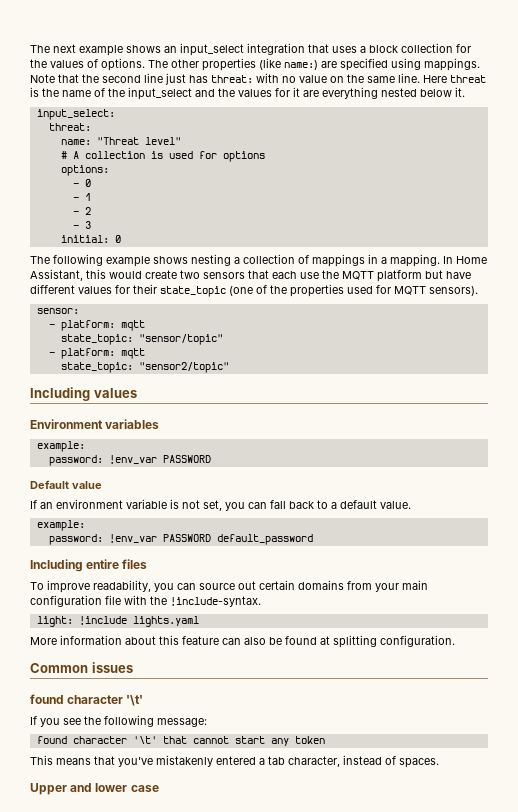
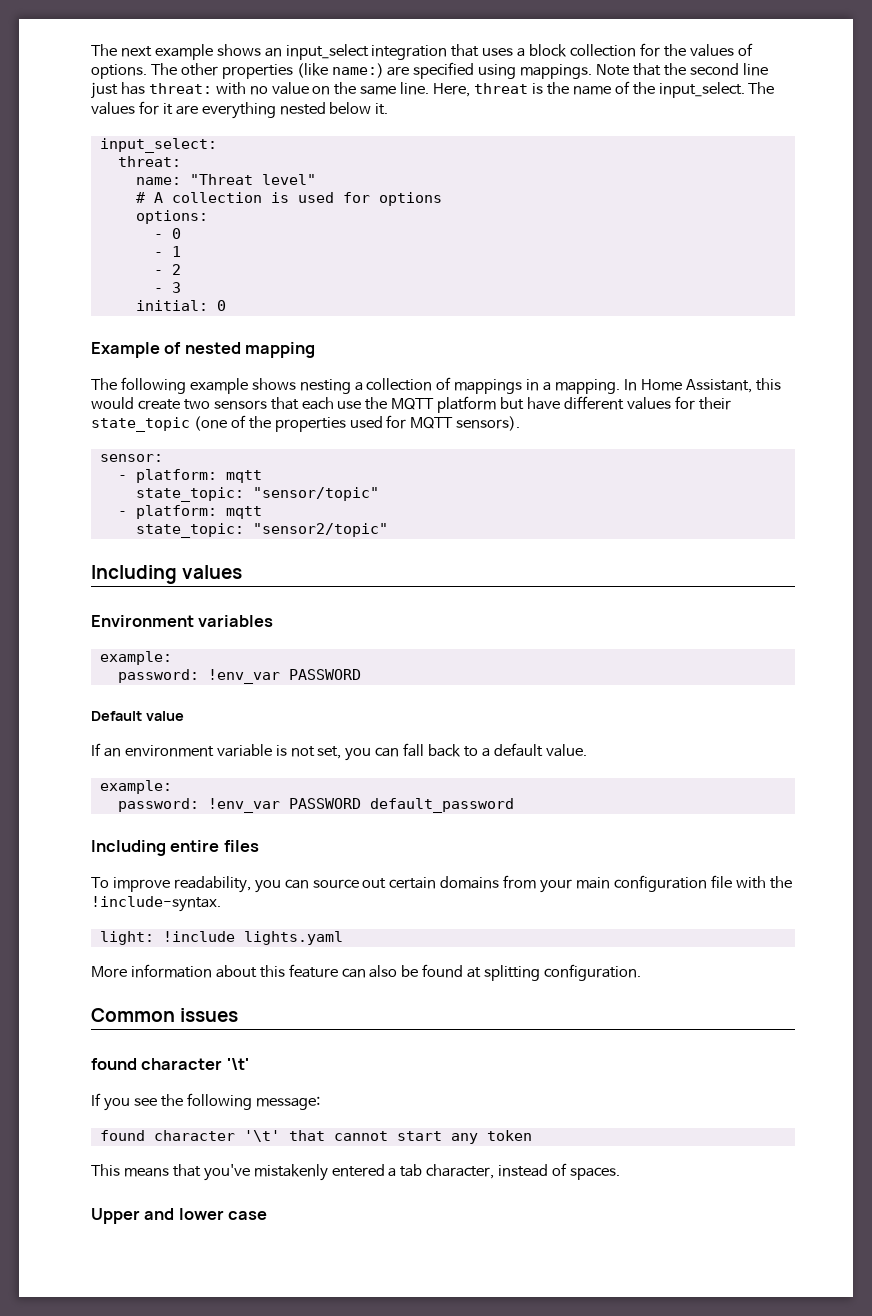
[423,75,447,83] Here -> [433,83,471,97] Here,
[128,87,235,100] input_select and the -> [658,82,775,98] input_select. The
(121, 239) none -> [91,342,316,358] // Example of nested mapping

